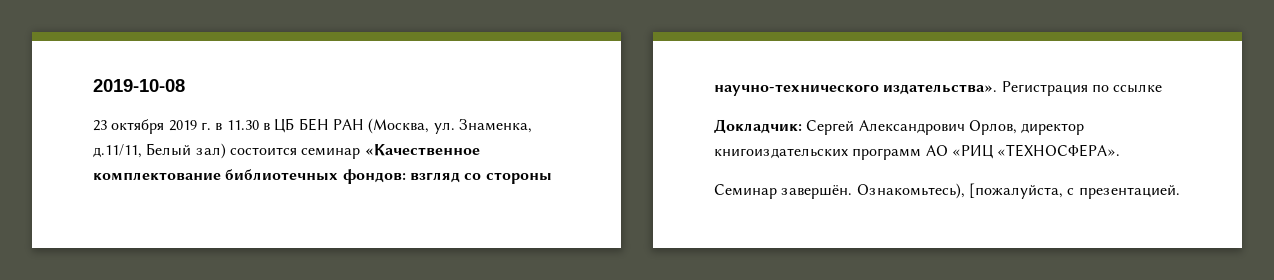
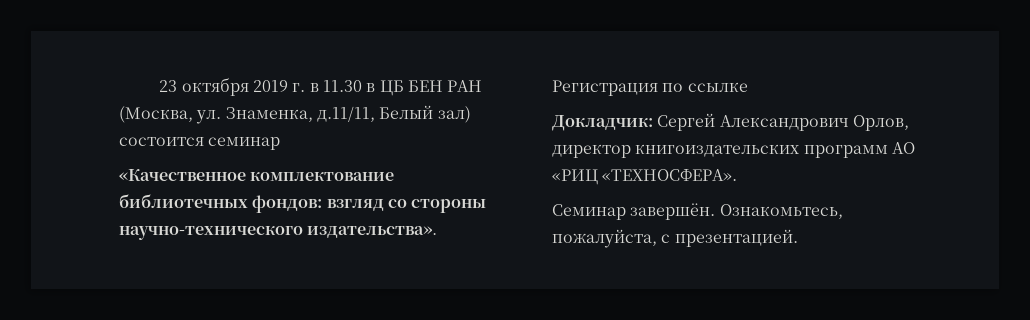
[93,79,185,92] 2019-10-08 // -> (159, 86) none
(361, 153) none -> (281, 143) //
[856,183,1063,199] Ознакомьтесь), [пожалуйста, -> [719,204,843,219] [552,229,657,248] Ознакомьтесь, пожалуйста,

